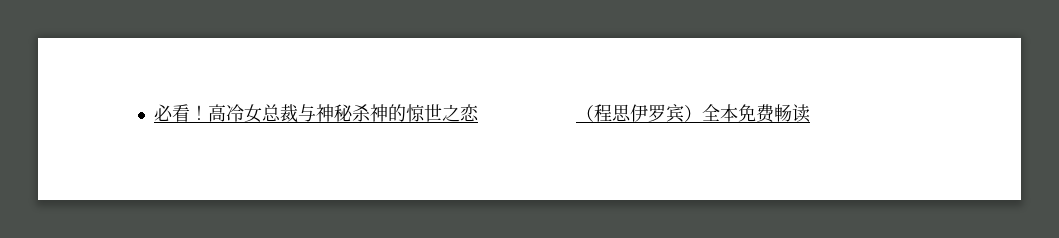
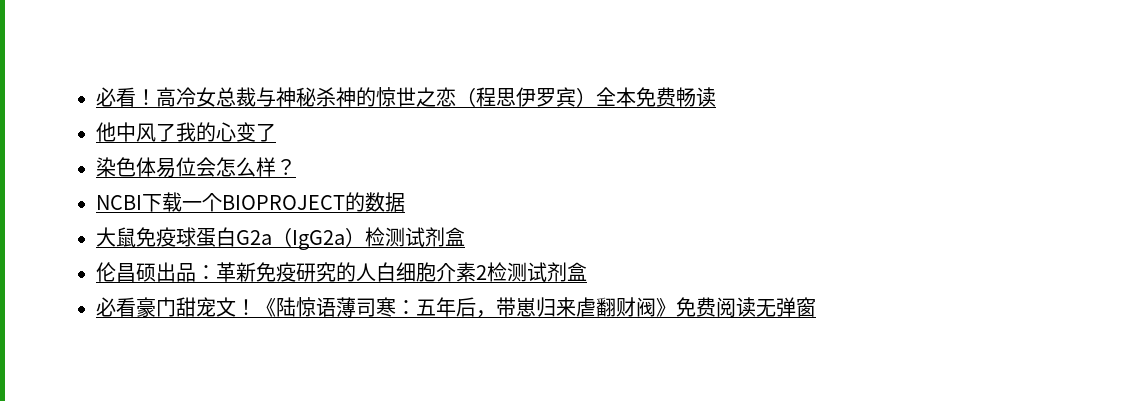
(810, 113) none -> [96,122,276,142] [96,157,296,178] [96,192,405,212] [96,227,465,250] [96,262,587,282] [96,297,816,318] // 他中风了我的心变了 // 染色体易位会怎么样？ // NCBI下载一个BIOPROJECT的数据 // 大鼠免疫球蛋白G2a（IgG2a）检测试剂盒 // 伦昌硕出品：革新免疫研究的人白细胞介素2检测试剂盒 // 必看豪门甜宠文！《陆惊语薄司寒：五年后，带崽归来虐翻财阀》免费阅读无弹窗

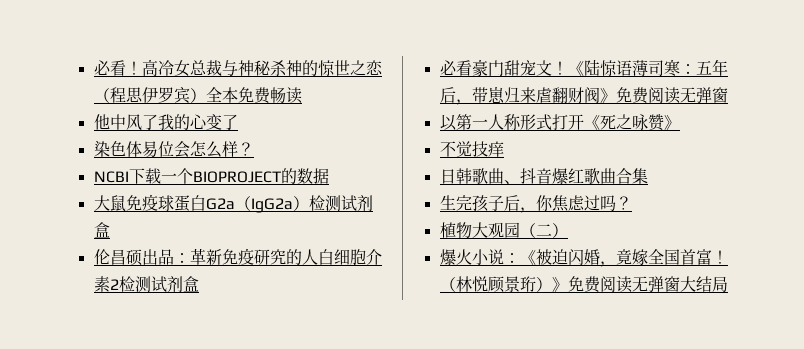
(816, 307) none -> [439,113,680,131] [439,141,504,157] [439,168,648,184] [439,195,632,213] [439,222,568,239] [439,249,728,267] [439,276,728,293] // 以第一人称形式打开《死之咏赞》 // 不觉技痒 // 日韩歌曲、抖音爆红歌曲合集 // 生完孩子后，你焦虑过吗？ // 植物大观园（二） // 爆火小说：《被迫闪婚，竟嫁全国首富！（林悦顾景珩）》免费阅读无弹窗大结局

